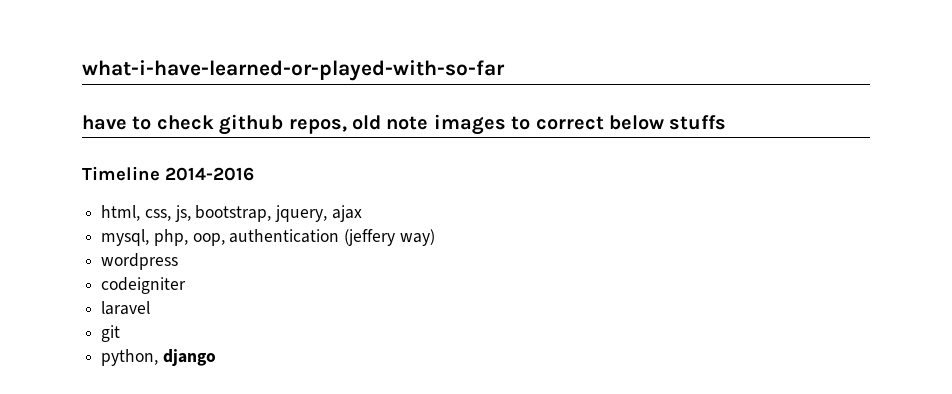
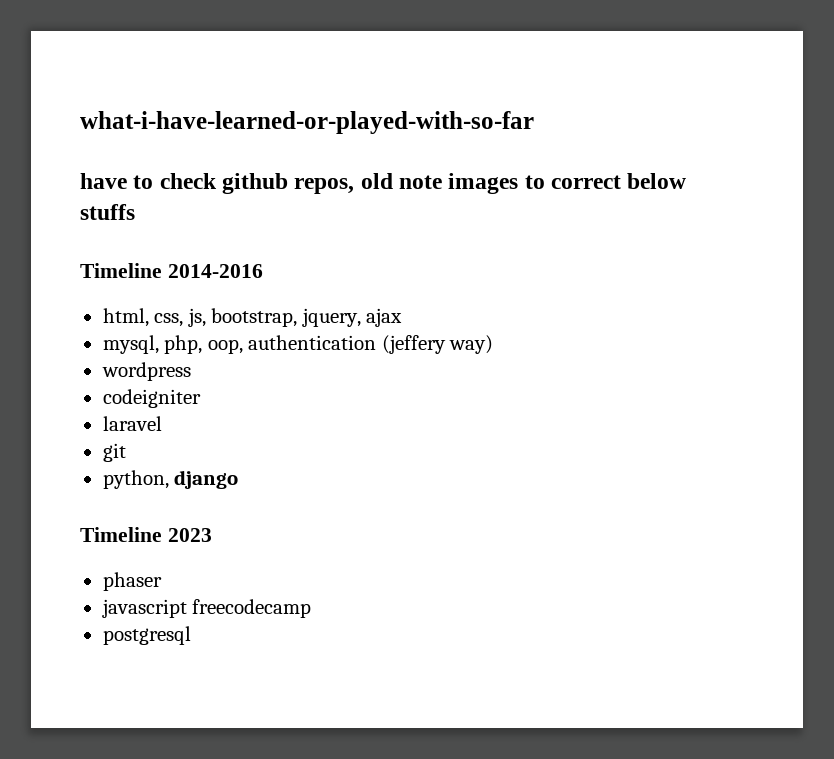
(216, 357) none -> [80,527,212,542] [102,572,162,591] [101,599,312,618] [102,626,191,645] // Timeline 2023 // phaser // javascript freecodecamp // postgresql

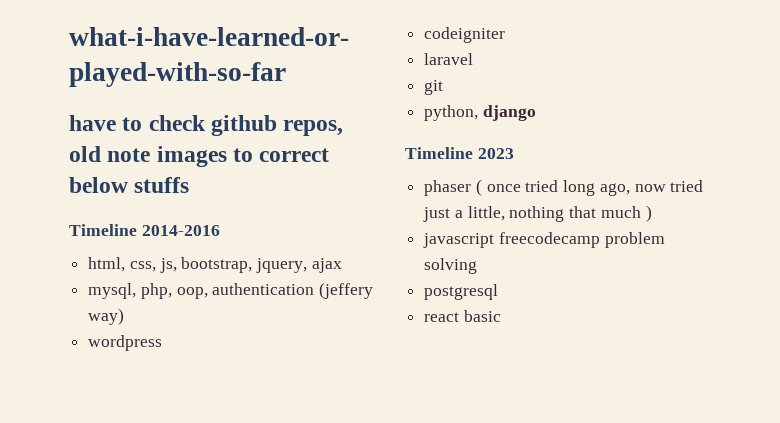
(162, 581) none -> [475,179,704,196] [423,205,652,222] ( once tried long ago, now tried just a little, nothing that much )
(312, 608) none -> [604,232,665,248] [424,258,478,274] problem solving
(191, 635) none -> [424,310,501,322] // react basic

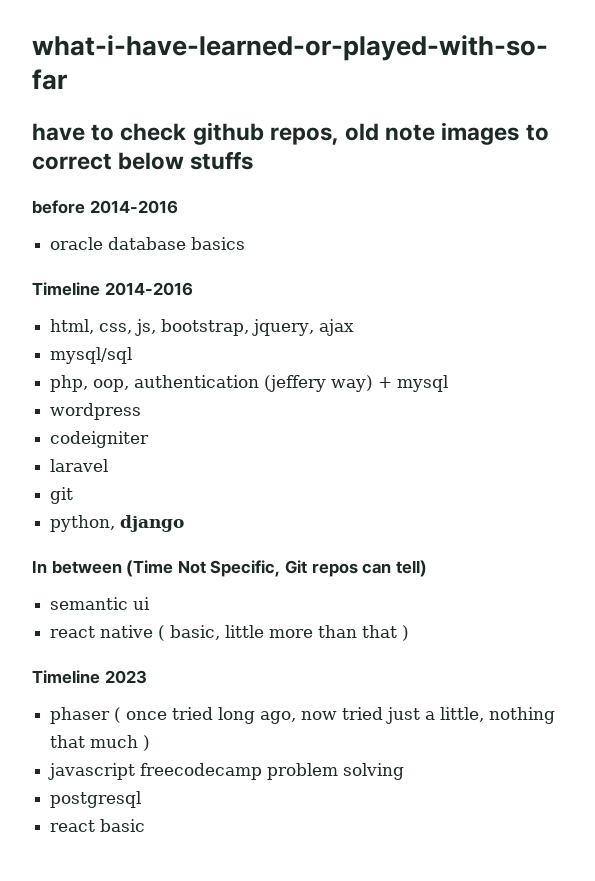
(190, 185) none -> [32,200,178,214] [50,237,246,250] // before 2014-2016 // oracle database basics
[88,283,137,299] mysql, -> [50,347,133,364] mysql/sql //
(125, 316) none -> [378,375,449,392] + mysql
(536, 113) none -> [32,560,427,577] [50,597,151,610] [50,625,410,641] // In between (Time Not Specific, Git repos can tell) // semantic ui // react native ( basic, little more than that )

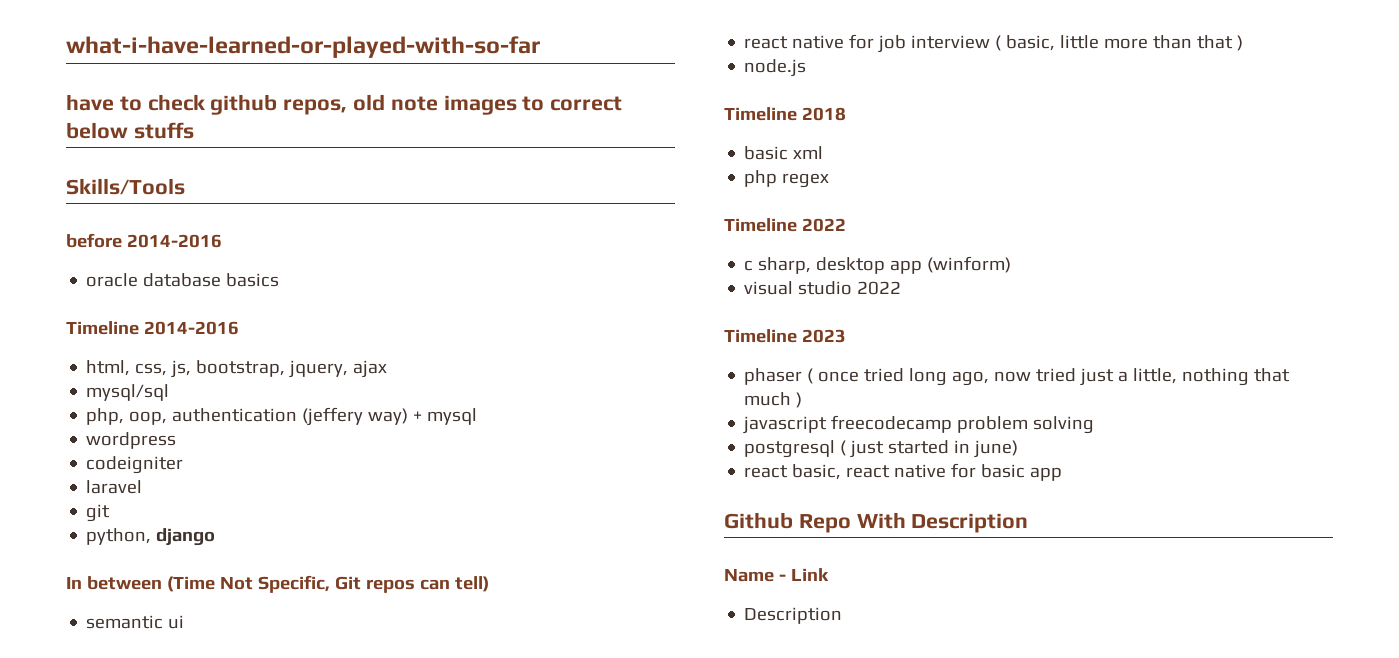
(254, 160) none -> [66,178,185,195] // Skills/Tools
(154, 631) none -> [849,34,991,53] for job interview
(410, 633) none -> [744,59,807,77] [724,107,846,121] [744,146,824,160] [744,170,830,188] [724,218,846,232] [744,256,1012,274] [744,281,902,295] // node.js // Timeline 2018 // basic xml // php regex // Timeline 2022 // c sharp, desktop app (winform) // visual studio 2022
[50,819,146,832] // react basic -> [840,440,1019,458] [744,463,1063,481] [724,512,1029,533] [724,568,829,582] [744,607,843,624] ( just started in june) // react basic, react native for basic app // Github Repo With Description // Name - Link // Description

